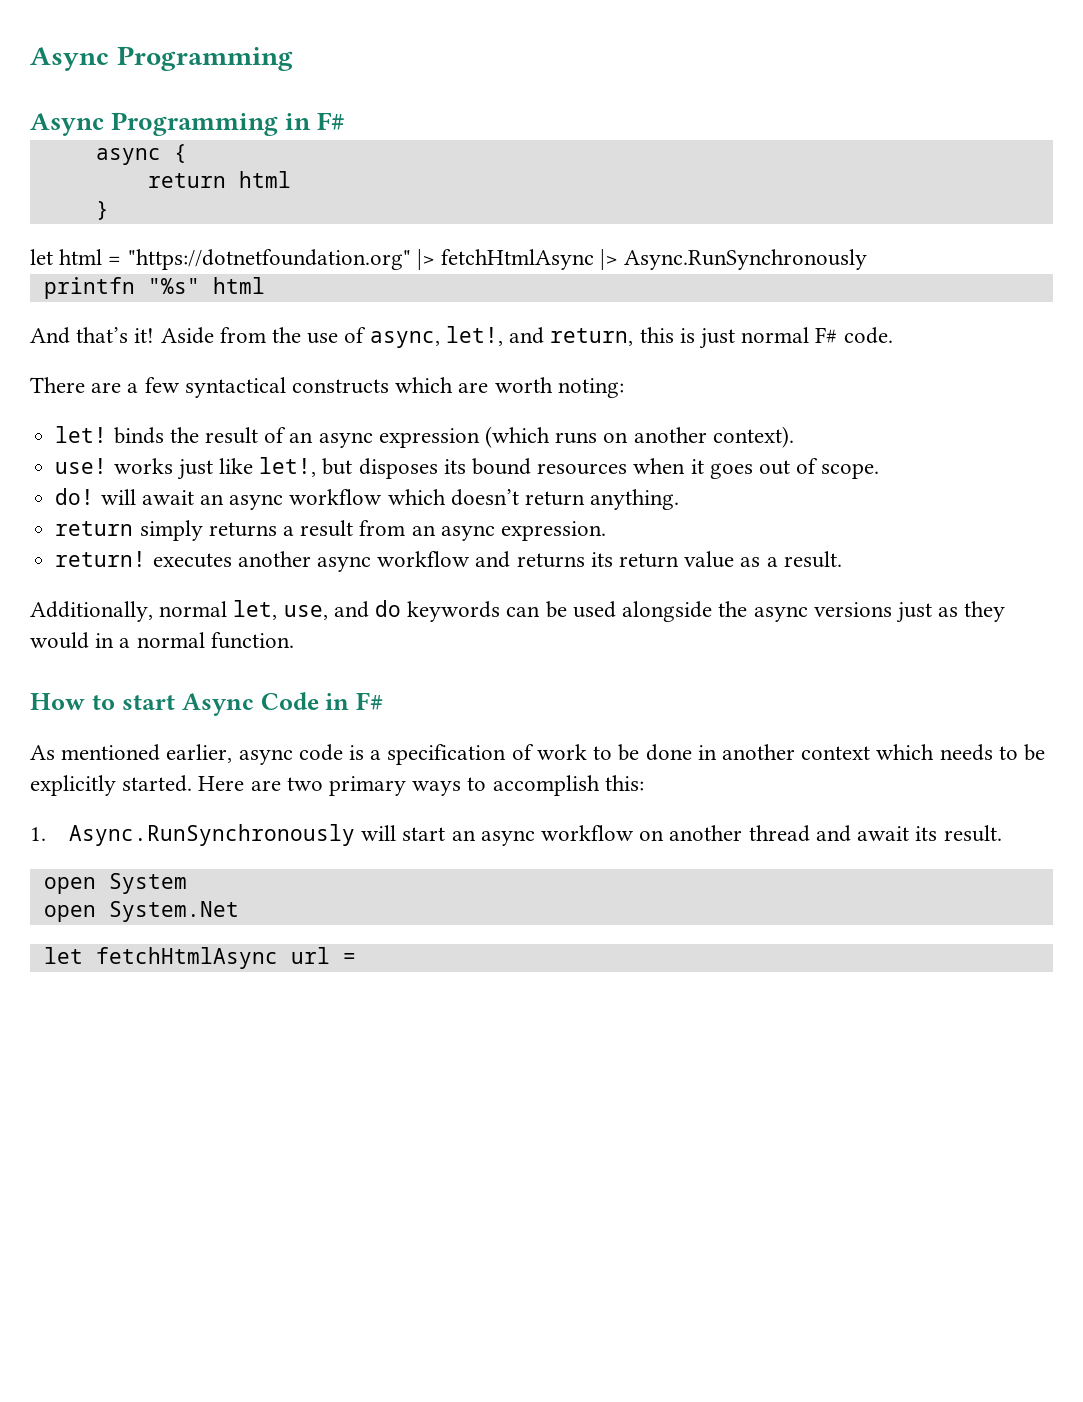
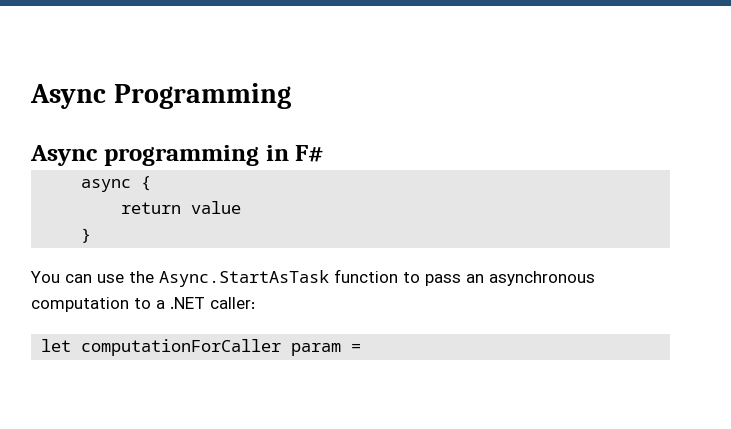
[111,112,279,136] Programming -> [103,145,259,166] programming
[238,171,291,188] html -> [191,201,242,214] value
[30,249,868,270] [43,277,265,299] [30,326,893,349] [30,377,624,398] [55,426,794,448] [55,457,880,480] [55,488,680,510] [55,520,606,541] [55,551,842,572] [30,600,1006,623] [30,632,294,649] [30,692,384,716] [30,744,1045,765] [30,775,644,796] [30,824,1002,846] [43,873,187,894] [43,901,239,922] [43,947,330,969] let html = "https://dotnetfoundation.org" |> fetchHtmlAsync |> Async.RunSynchronously // printfn "%s" html // And that’s it! Aside from the use of async, let!, and return, this is just normal F# code. // There are a few syntactical constructs which are worth noting: // let! binds the result of an async expression (which runs on another context). // use! works just like let!, but disposes its bound resources when it goes out of scope. // do! will await an async workflow which doesn’t return anything. // return simply returns a result from an async expression. // return! executes another async workflow and returns its return value as a result. // Additionally, normal let, use, and do keywords can be used alongside the async versions just as they would in a normal function. // How to start Async Code in F# // As mentioned earlier, async code is a specification of work to be done in another context which needs to be explicitly started. Here are two primary ways to accomplish this: // 1. Async.RunSynchronously will start an async workflow on another thread and await its result. // open System // open System.Net // let fetchHtmlAsync url -> [30,269,595,287] [31,297,255,312] [41,339,342,356] You can use the Async.StartAsTask function to pass an asynchronous computation to a .NET caller: // let computationForCaller param

